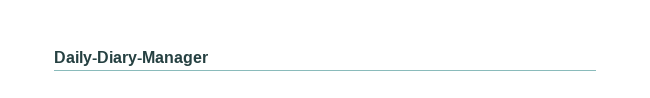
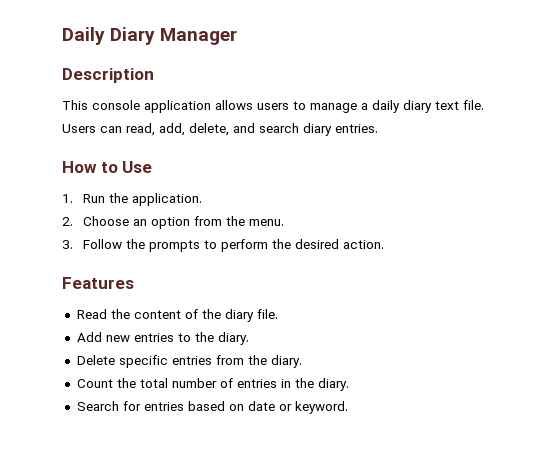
[54,51,208,66] Daily-Diary-Manager -> [62,27,238,45] [62,68,154,83] [62,100,484,113] [62,123,378,136] [62,161,153,173] [62,193,203,206] [62,216,285,229] [62,239,385,252] [62,277,134,289] [76,309,278,322] [76,332,249,345] [76,355,302,368] [76,378,349,391] [76,401,348,414] Daily Diary Manager // Description // This console application allows users to manage a daily diary text file. Users can read, add, delete, and search diary entries. // How to Use // 1. Run the application. // 2. Choose an option from the menu. // 3. Follow the prompts to perform the desired action. // Features // Read the content of the diary file. // Add new entries to the diary. // Delete specific entries from the diary. // Count the total number of entries in the diary. // Search for entries based on date or keyword.

